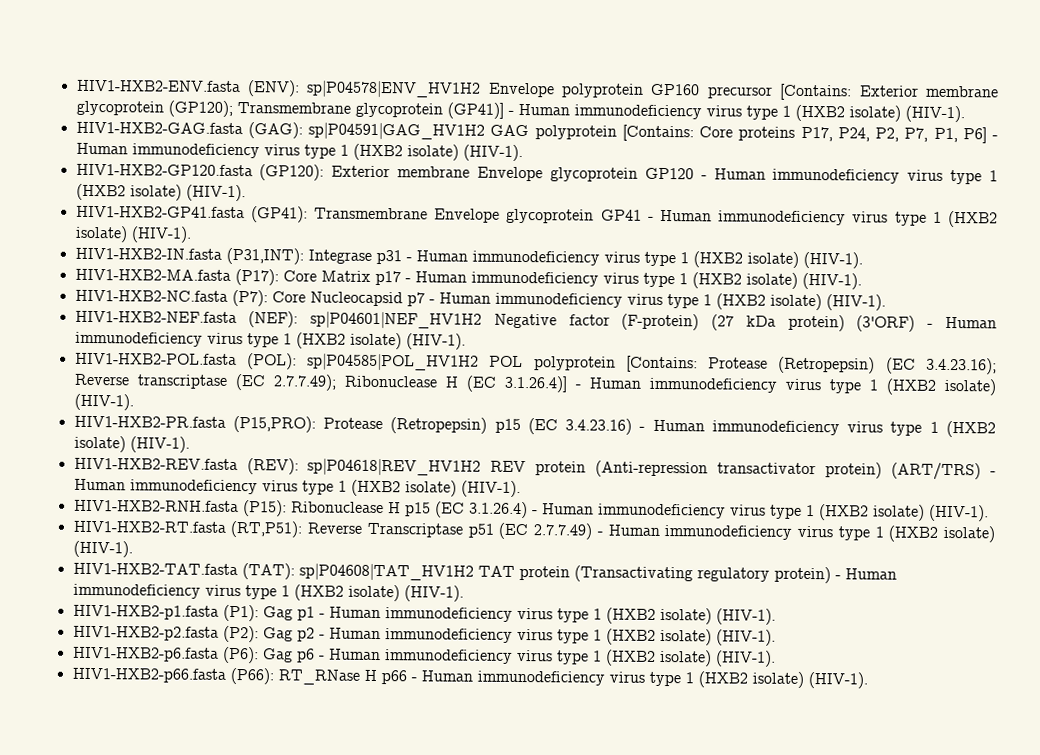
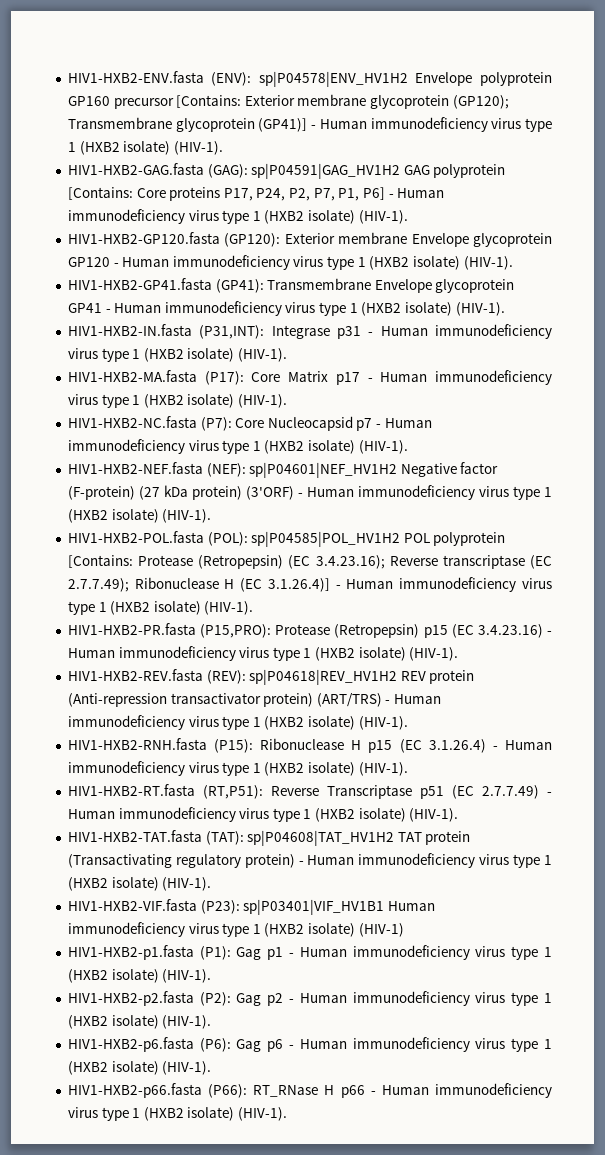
(464, 593) none -> [67,899,435,915] [67,922,404,937] // HIV1-HXB2-VIF.fasta (P23): sp|P03401|VIF_HV1B1 Human immunodeficiency virus type 1 (HXB2 isolate) (HIV-1)

